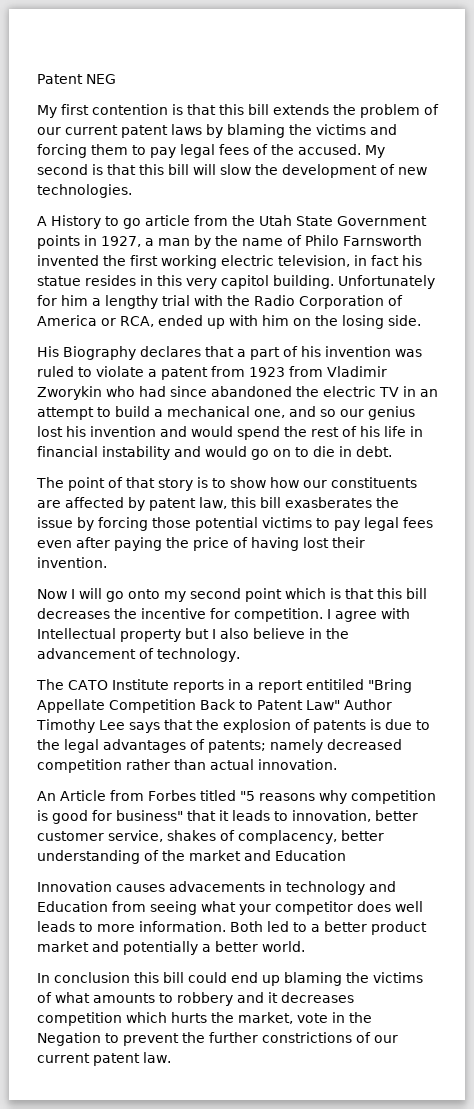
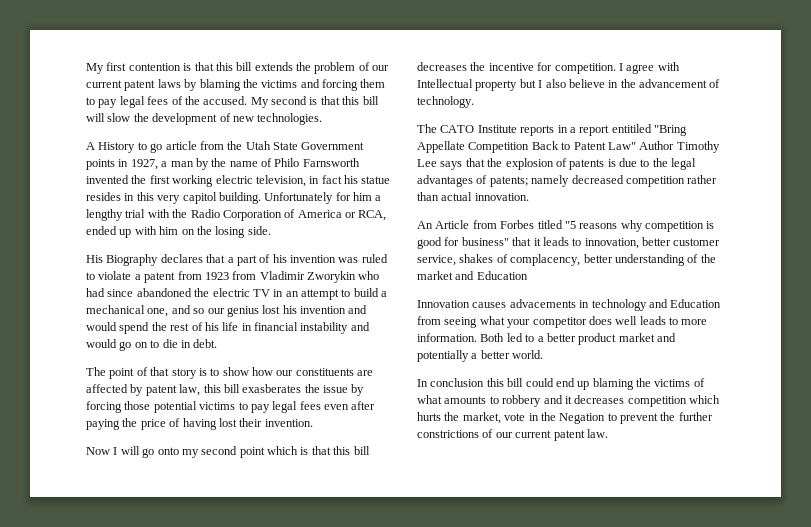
[37,74,116,84] Patent NEG // -> (86, 68) none

